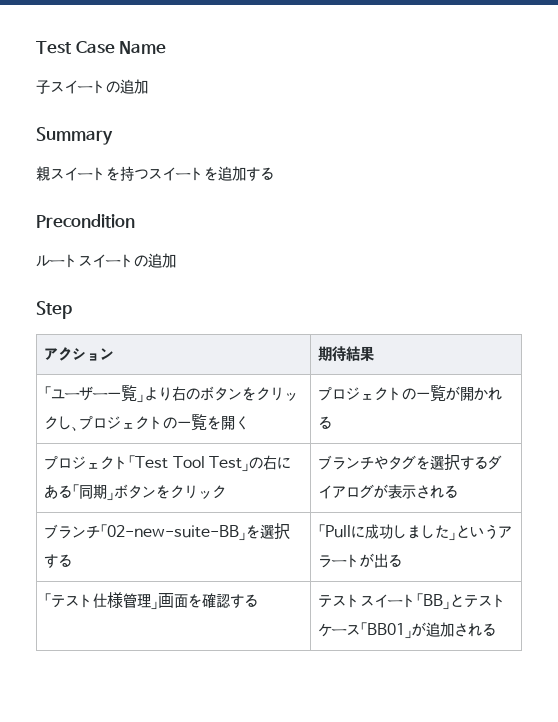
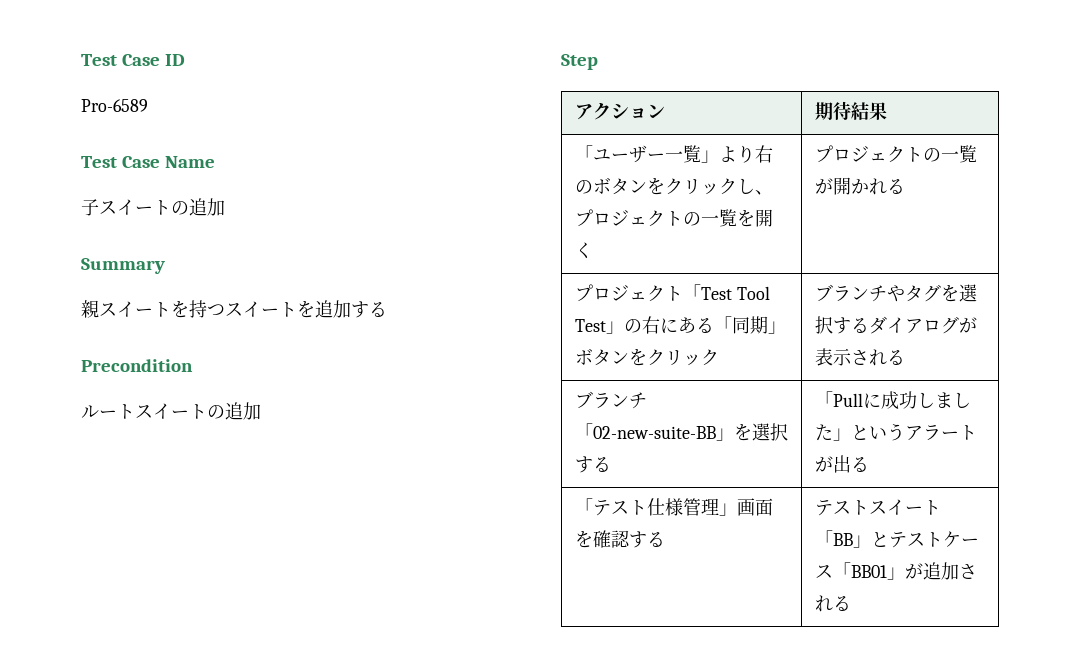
[36,41,115,54] Test Case -> [81,54,186,66] [81,99,148,112] [81,156,161,168] Test Case ID // Pro-6589 // Test Case

